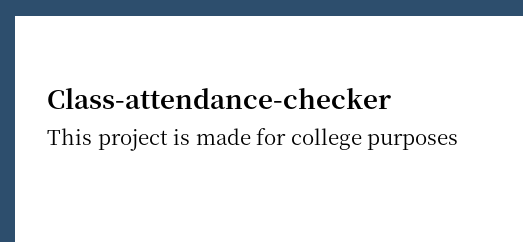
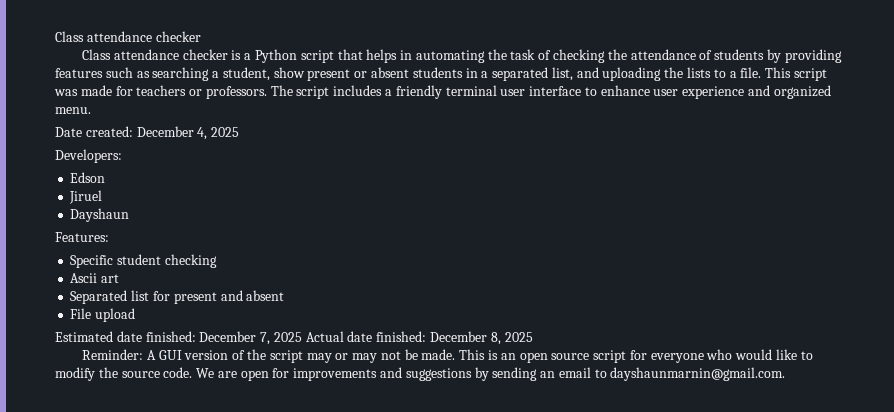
[47,88,391,109] [47,128,459,151] Class-attendance-checker // This project is made for college purposes -> [55,31,201,42] [82,49,842,63] [55,67,827,81] [54,85,831,99] [55,107,91,114] [55,126,240,140] [55,149,122,163] [70,172,106,183] [69,190,103,204] [70,208,130,222] [55,232,109,242] [70,254,217,268] [70,273,120,283] [70,290,285,304] [70,308,136,322] [55,331,533,345] [82,349,813,363] [55,367,786,381] Class attendance checker // Class attendance checker is a Python script that helps in automating the task of checking the attendance of students by providing features such as searching a student, show present or absent students in a separated list, and uploading the lists to a file. This script was made for teachers or professors. The script includes a friendly terminal user interface to enhance user experience and organized menu. // Date created: December 4, 2025 // Developers: // Edson // Jiruel // Dayshaun // Features: // Specific student checking // Ascii art // Separated list for present and absent // File upload // Estimated date finished: December 7, 2025 Actual date finished: December 8, 2025 // Reminder: A GUI version of the script may or may not be made. This is an open source script for everyone who would like to modify the source code. We are open for improvements and suggestions by sending an email to dayshaunmarnin@gmail.com.

